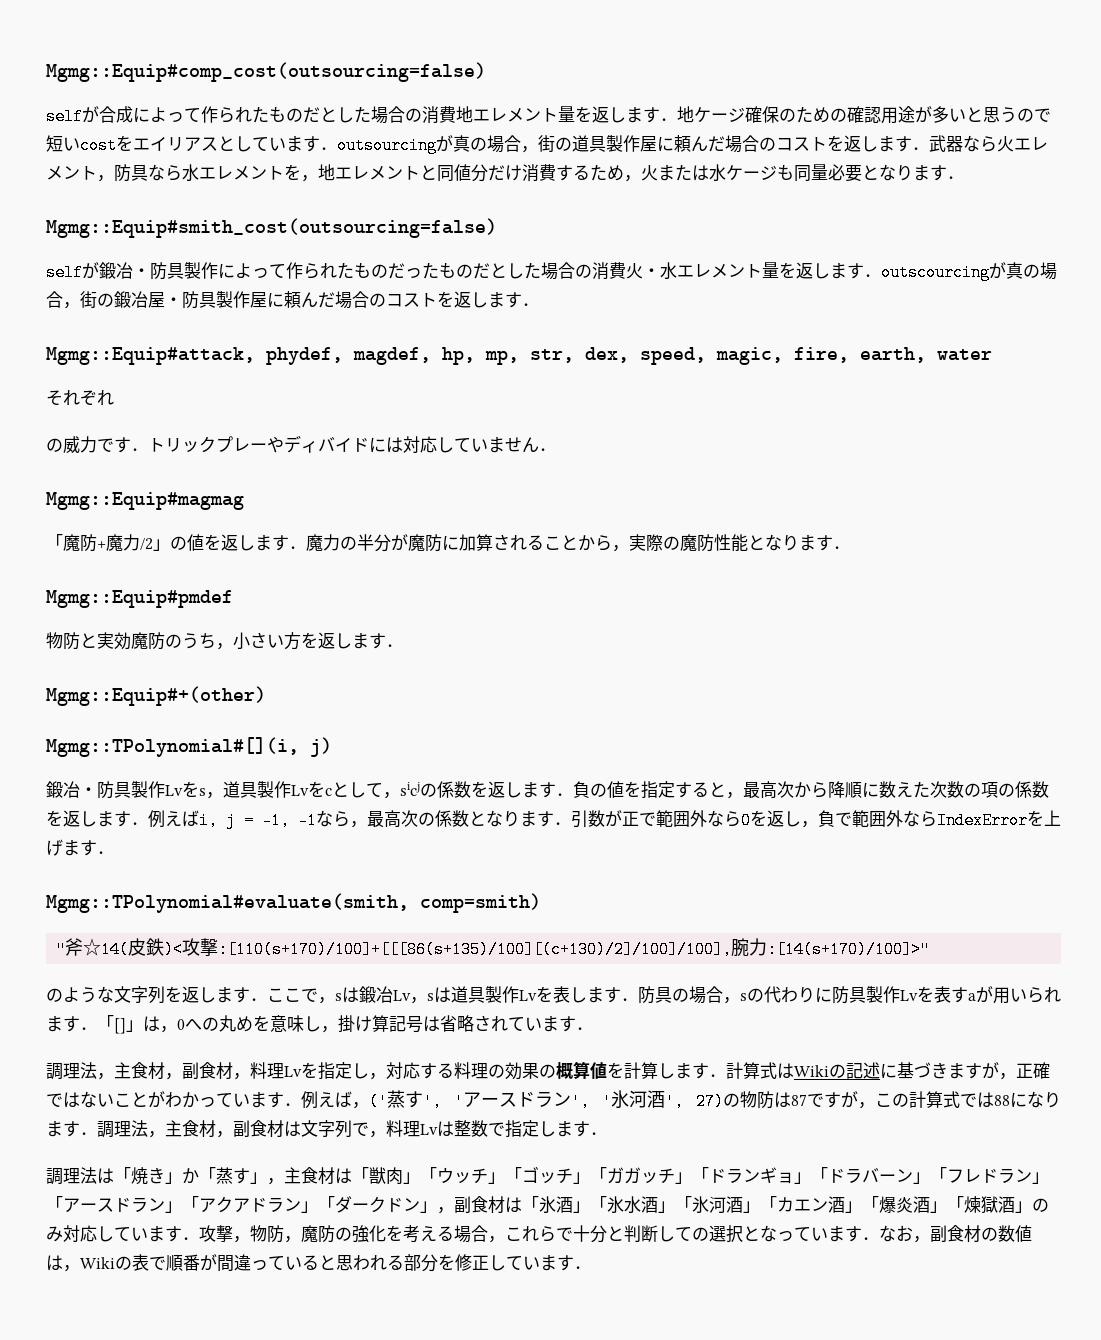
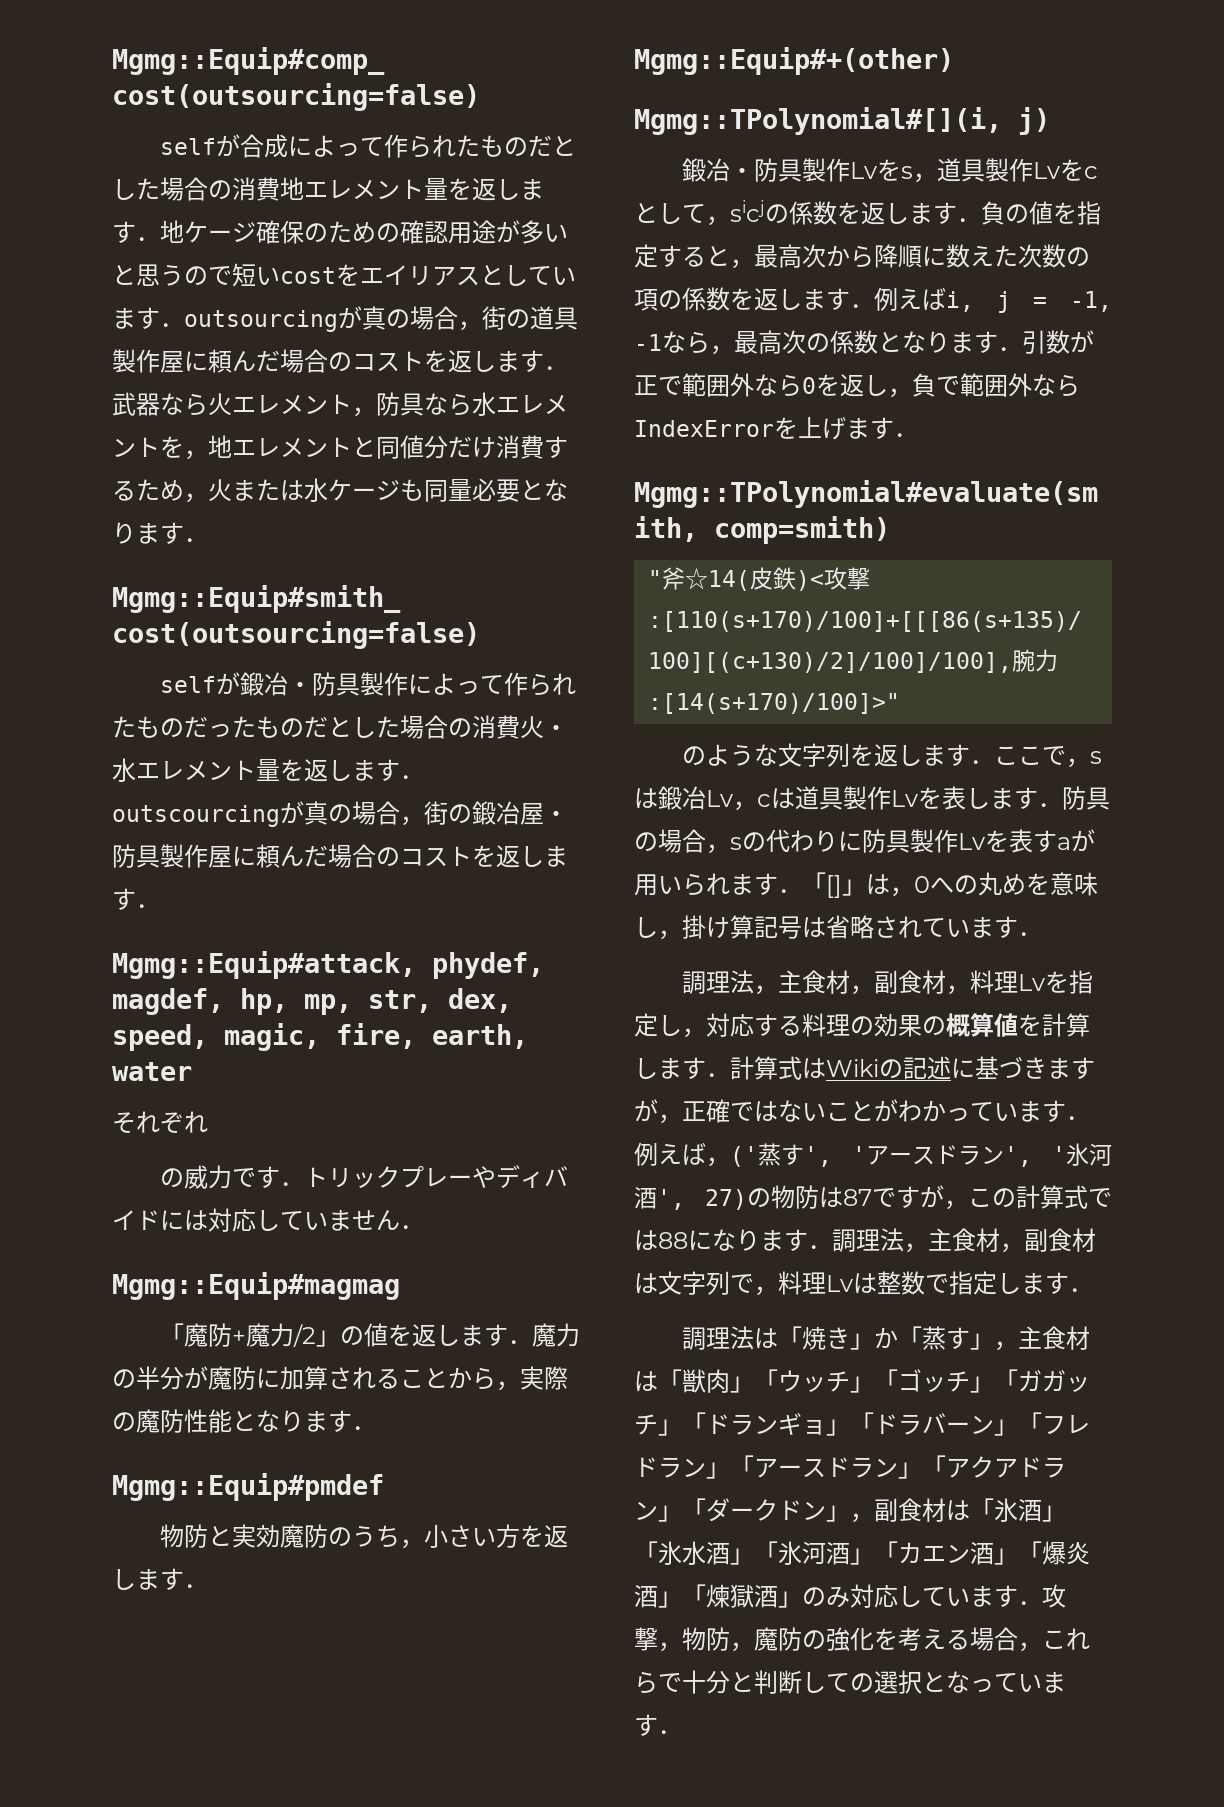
[427,993,434,1001] s -> [757,794,771,807] c
[879,1225,1032,1243] [46,1254,591,1272] なお，副食材の数値は，Wikiの表で順番が間違っていると思われる部分を修正しています． -> (682, 1732) none

